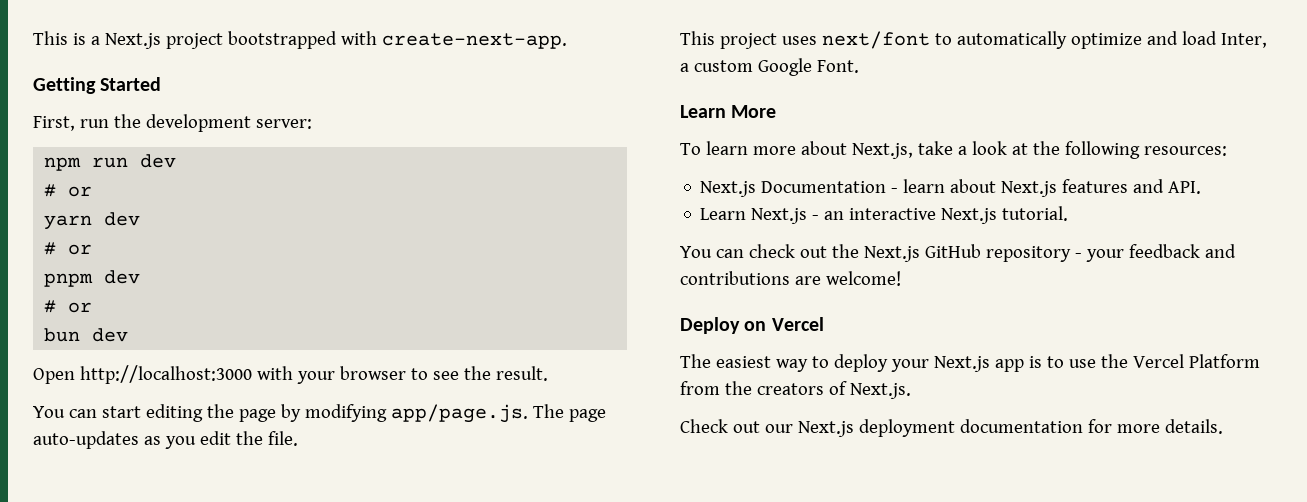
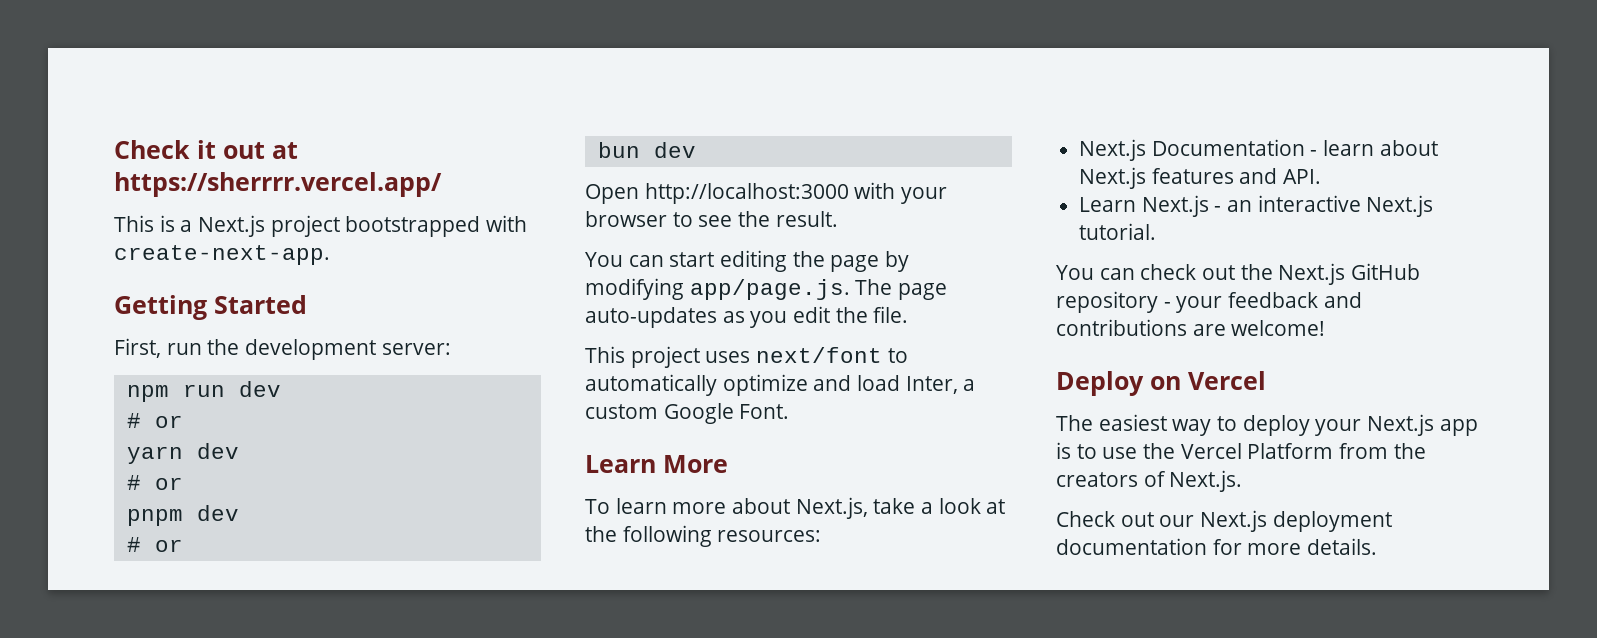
(33, 38) none -> [114,140,298,159] [114,172,442,197] Check it out at https://sherrrr.vercel.app/ //

